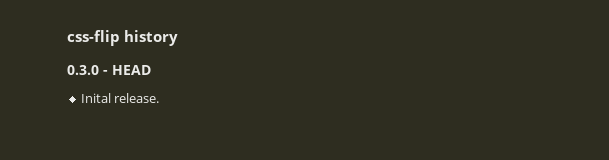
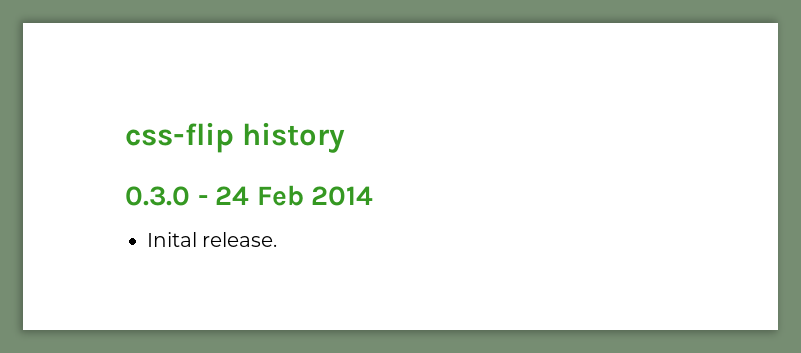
[112,65,151,75] HEAD -> [215,185,374,206] 24 Feb 2014

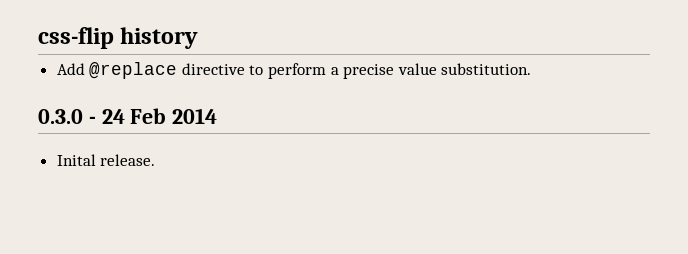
(346, 137) none -> [56,62,532,79] // Add @replace directive to perform a precise value substitution.

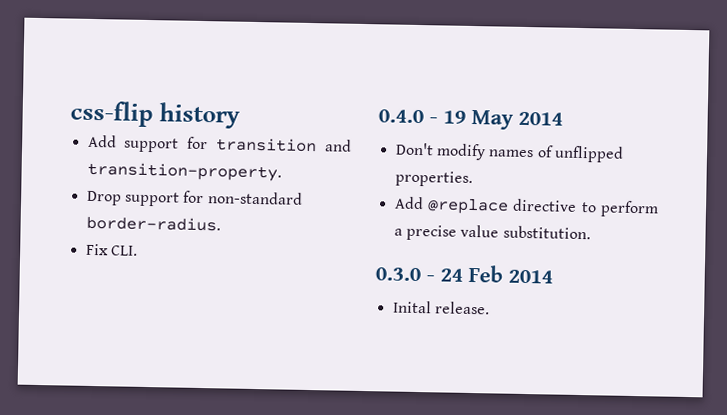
(199, 38) none -> [87,134,352,153] [86,161,282,182] [86,190,303,207] [85,215,221,232] [85,243,138,256] [378,109,563,130] [394,142,624,163] [394,170,473,188] // Add support for transition and transition-property. // Drop support for non-standard border-radius. // Fix CLI. // 0.4.0 - 19 May 2014 // Don't modify names of unflipped properties.

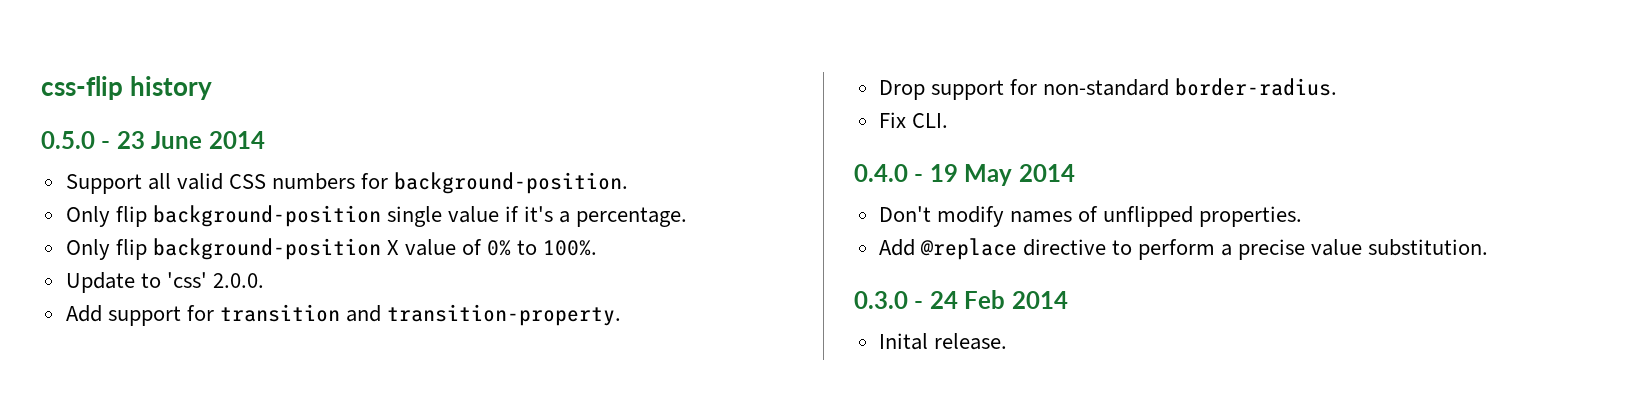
(240, 115) none -> [41,131,265,149] [65,172,629,194] [65,205,688,227] [65,238,598,260] [65,272,264,293] // 0.5.0 - 23 June 2014 // Support all valid CSS numbers for background-position. // Only flip background-position single value if it's a percentage. // Only flip background-position X value of 0% to 100%. // Update to 'css' 2.0.0.

